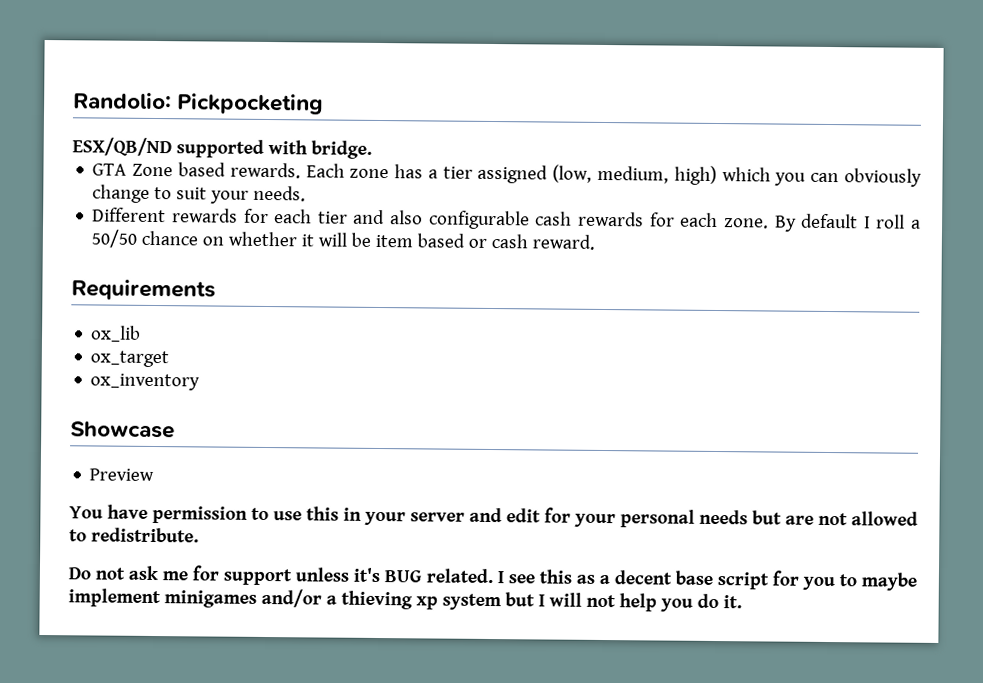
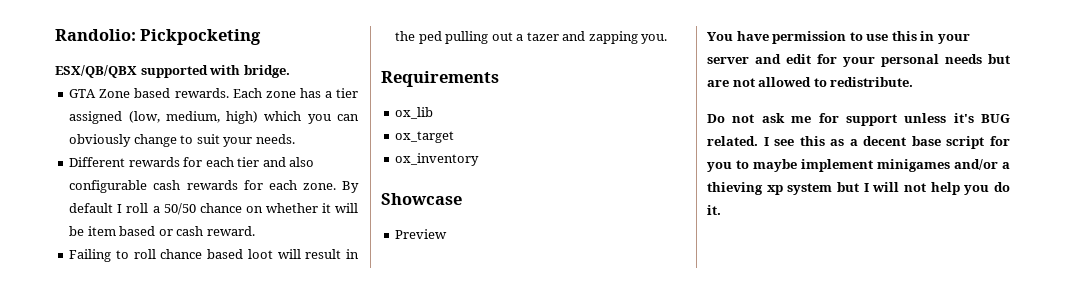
[72,137,172,157] ESX/QB/ND -> [55,65,137,78] ESX/QB/QBX
(596, 242) none -> [69,249,359,262] [395,31,668,44] // Failing to roll chance based loot will result in the ped pulling out a tazer and zapping you.

